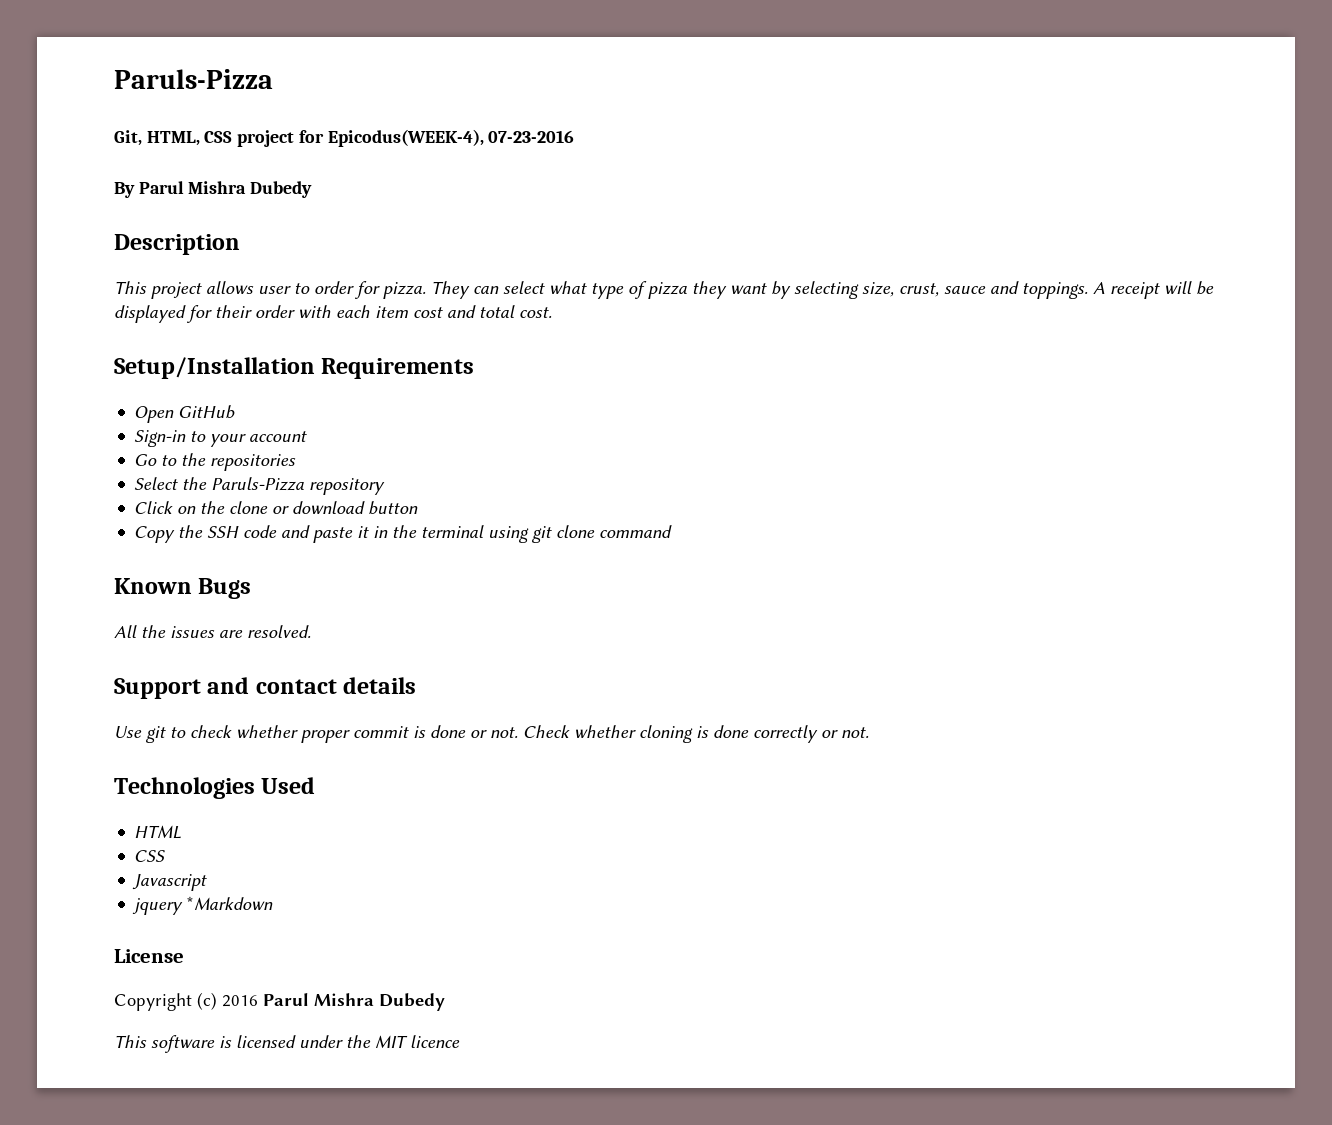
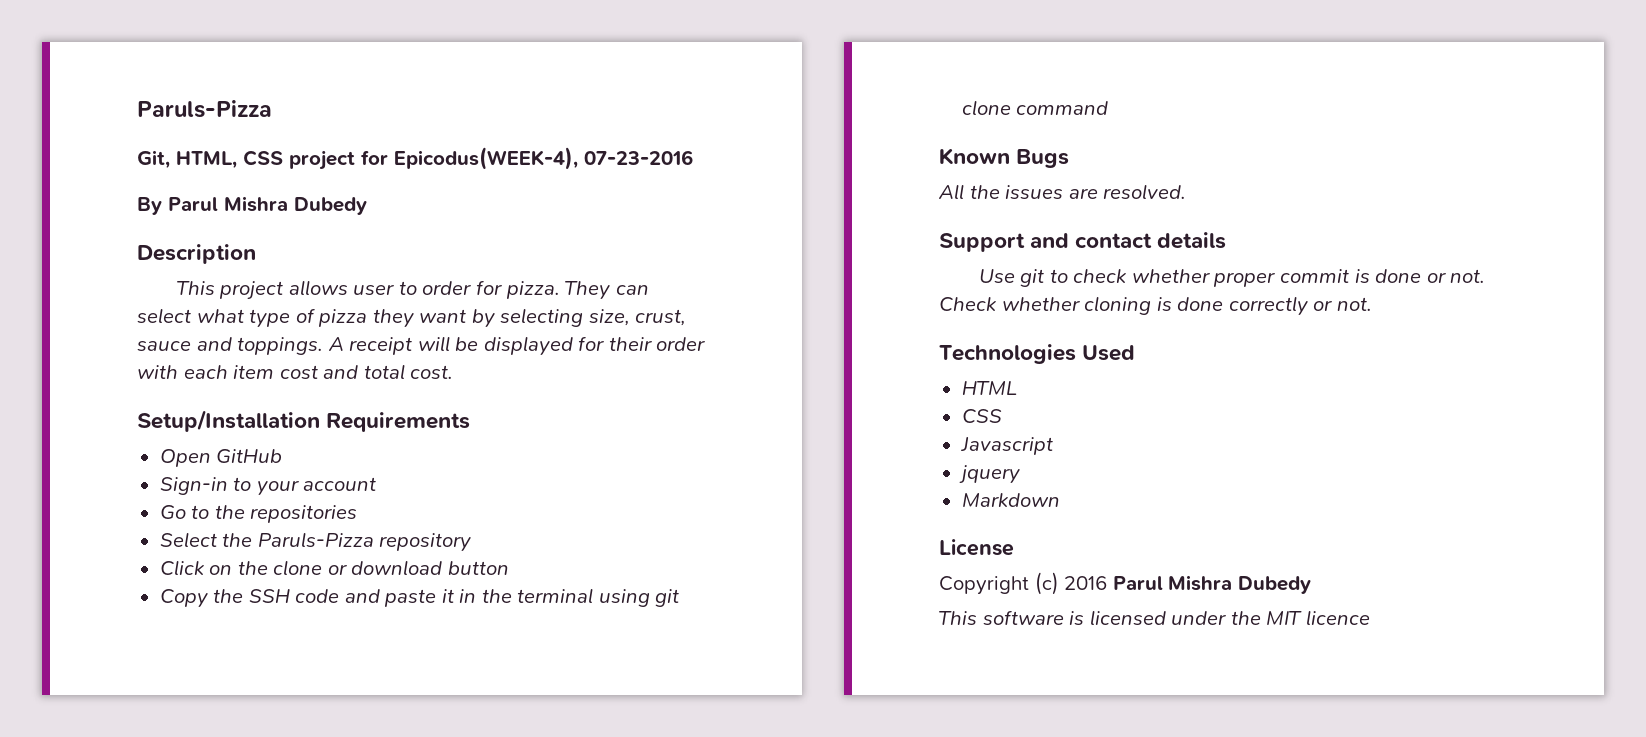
[186,896,274,910] *Markdown -> [961,493,1060,507] // Markdown

